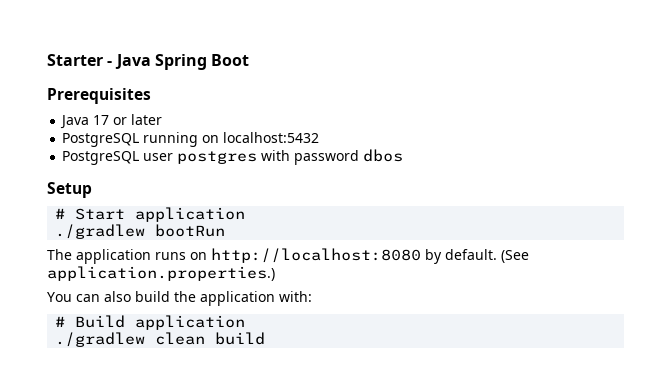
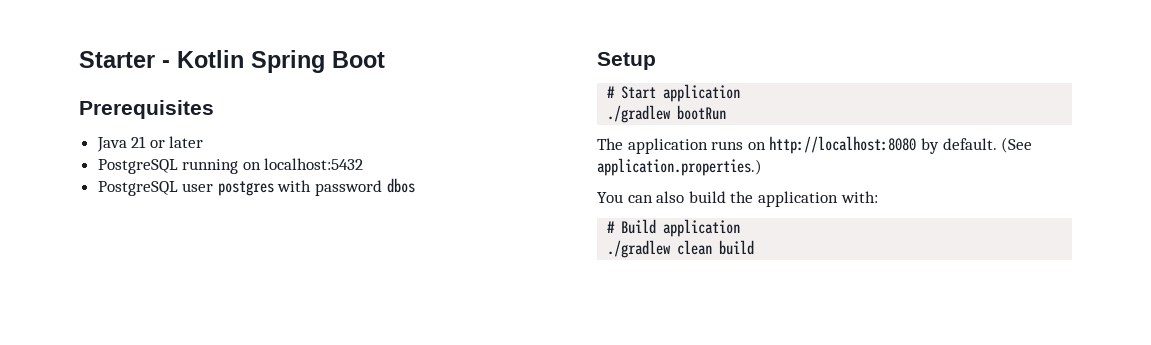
[114,54,151,69] Java -> [177,50,244,68] Kotlin
[93,115,110,125] 17 -> [131,136,147,148] 21

